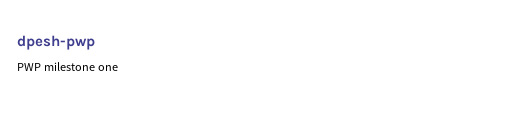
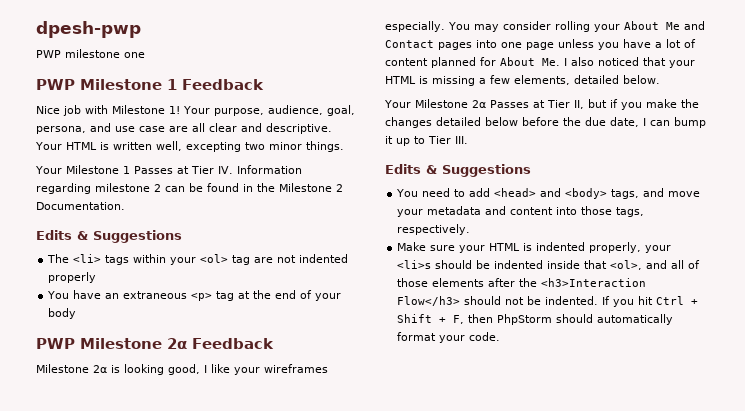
(118, 68) none -> [36,79,264,90] [36,105,355,116] [36,123,332,134] [35,141,344,152] [35,165,302,174] [36,183,343,194] [36,202,125,210] [36,230,182,243] [47,254,349,265] [48,272,97,283] [47,290,342,301] [48,308,77,319] [36,338,274,350] [36,364,328,375] [385,21,705,32] [385,39,696,50] [385,57,695,68] [385,75,660,86] [384,99,699,110] [385,117,706,128] [385,136,468,146] [385,164,531,177] [396,188,701,199] [397,206,645,217] [397,224,471,235] [397,242,672,253] [397,260,701,270] [397,278,647,287] [397,296,699,307] [397,314,674,325] [397,332,501,343] // PWP Milestone 1 Feedback // Nice job with Milestone 1! Your purpose, audience, goal, persona, and use case are all clear and descriptive. Your HTML is written well, excepting two minor things. // Your Milestone 1 Passes at Tier IV. Information regarding milestone 2 can be found in the Milestone 2 Documentation. // Edits & Suggestions // The <li> tags within your <ol> tag are not indented properly // You have an extraneous <p> tag at the end of your body // PWP Milestone 2α Feedback // Milestone 2α is looking good, I like your wireframes especially. You may consider rolling your About Me and Contact pages into one page unless you have a lot of content planned for About Me. I also noticed that your HTML is missing a few elements, detailed below. // Your Milestone 2α Passes at Tier II, but if you make the changes detailed below before the due date, I can bump it up to Tier III. // Edits & Suggestions // You need to add <head> and <body> tags, and move your metadata and content into those tags, respectively. // Make sure your HTML is indented properly, your <li>s should be indented inside that <ol>, and all of those elements after the <h3>Interaction Flow</h3> should not be indented. If you hit Ctrl + Shift + F, then PhpStorm should automatically format your code.

